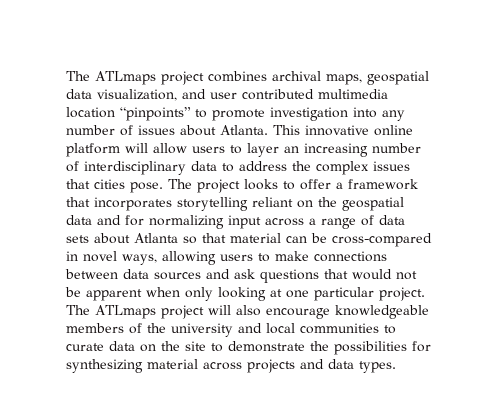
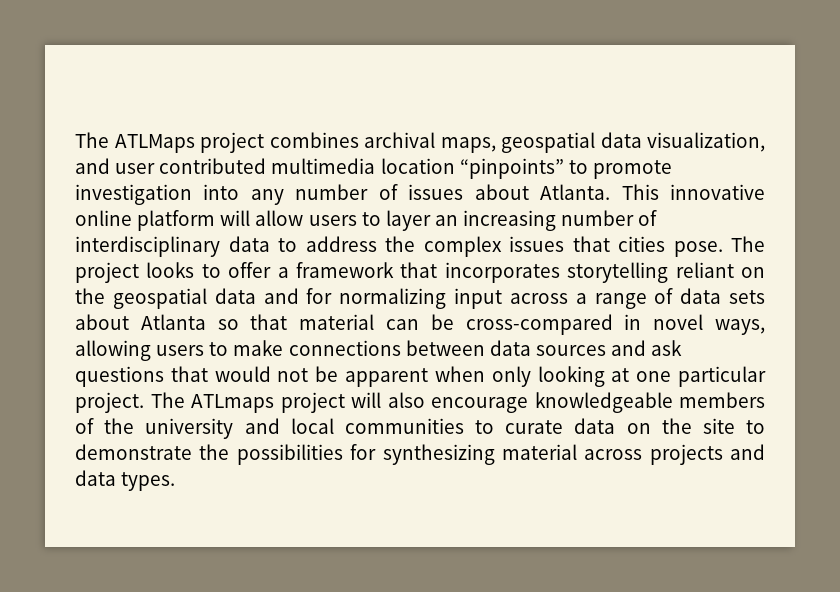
[66,71,156,85] The ATLmaps -> [75,132,195,153] The ATLMaps

